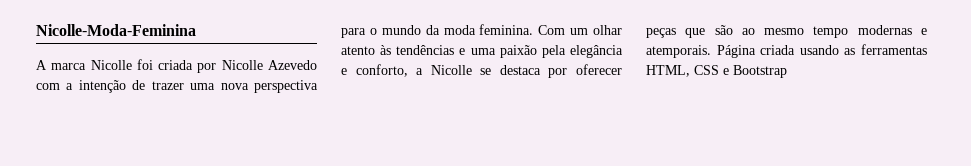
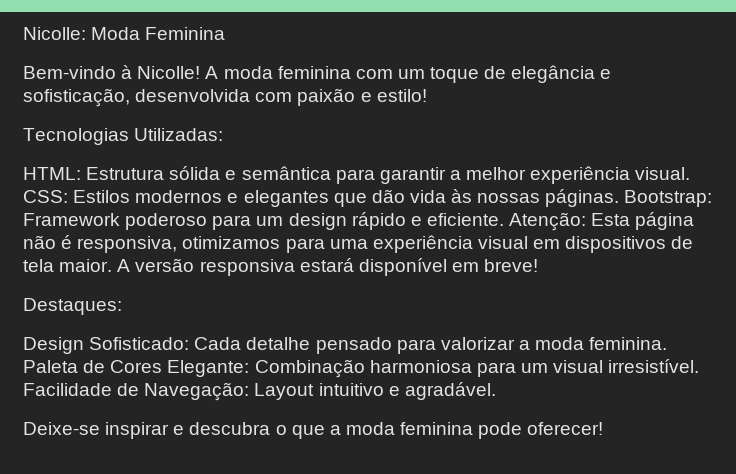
[36,24,196,36] [36,59,317,73] [36,80,318,93] [341,24,622,38] [341,45,623,58] [341,64,622,78] [646,25,927,38] [646,44,927,58] [646,65,787,78] Nicolle-Moda-Feminina // A marca Nicolle foi criada por Nicolle Azevedo com a intenção de trazer uma nova perspectiva para o mundo da moda feminina. Com um olhar atento às tendências e uma paixão pela elegância e conforto, a Nicolle se destaca por oferecer peças que são ao mesmo tempo modernas e atemporais. Página criada usando as ferramentas HTML, CSS e Bootstrap -> [23,27,226,40] [23,65,612,83] [23,88,427,107] [23,128,224,145] [23,166,691,184] [23,189,713,207] [23,212,695,231] [23,235,694,253] [23,258,539,276] [23,298,122,315] [23,337,668,354] [23,359,700,378] [23,382,496,401] [23,422,604,439] Nicolle: Moda Feminina // Bem-vindo à Nicolle! A moda feminina com um toque de elegância e sofisticação, desenvolvida com paixão e estilo! // Tecnologias Utilizadas: // HTML: Estrutura sólida e semântica para garantir a melhor experiência visual. CSS: Estilos modernos e elegantes que dão vida às nossas páginas. Bootstrap: Framework poderoso para um design rápido e eficiente. Atenção: Esta página não é responsiva, otimizamos para uma experiência visual em dispositivos de tela maior. A versão responsiva estará disponível em breve! // Destaques: // Design Sofisticado: Cada detalhe pensado para valorizar a moda feminina. Paleta de Cores Elegante: Combinação harmoniosa para um visual irresistível. Facilidade de Navegação: Layout intuitivo e agradável. // Deixe-se inspirar e descubra o que a moda feminina pode oferecer!

